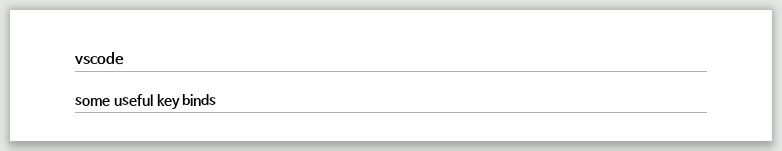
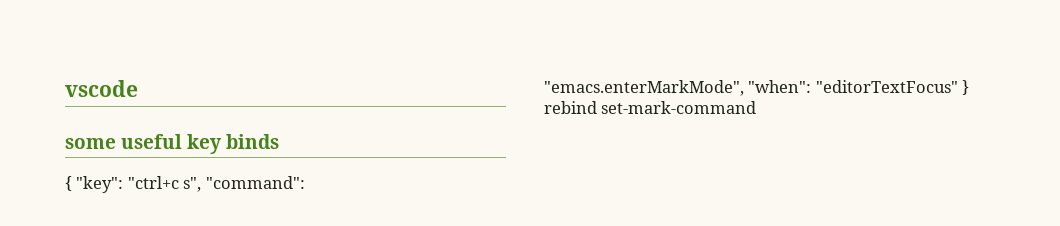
(217, 100) none -> [65,176,305,193] [544,80,970,96] [544,101,757,114] // { "key": "ctrl+c s", "command": "emacs.enterMarkMode", "when": "editorTextFocus" } rebind set-mark-command

